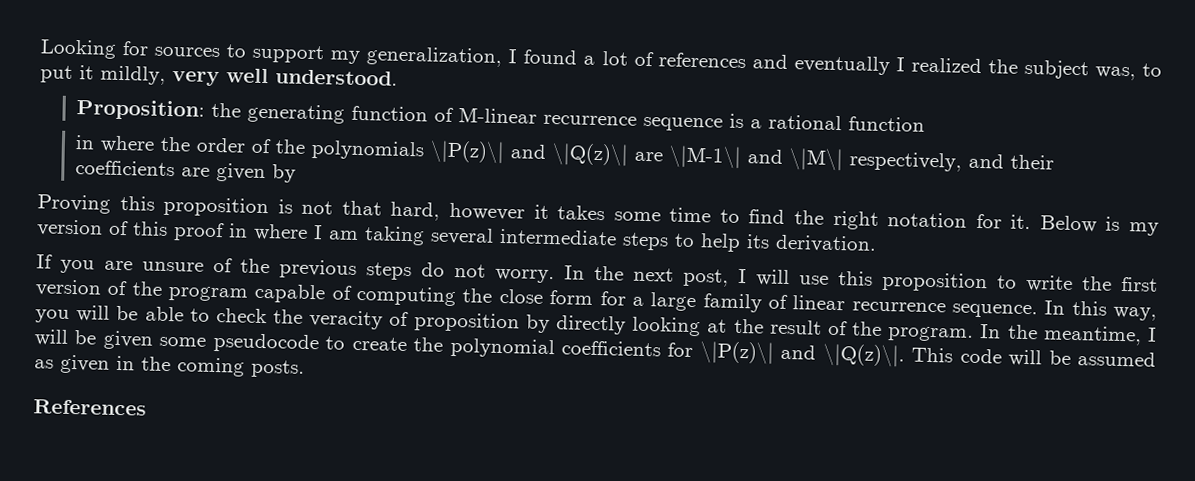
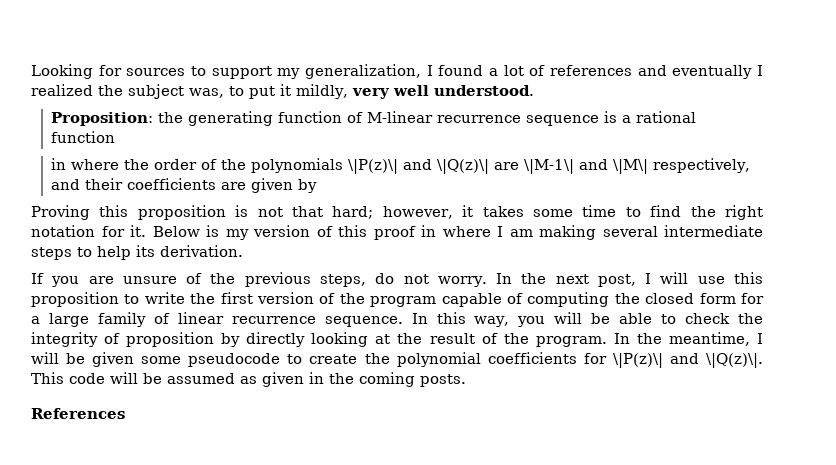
[390,201,525,221] hard, however -> [332,206,453,219] hard; however,
[364,226,425,246] taking -> [539,225,596,240] making
[366,262,412,281] steps -> [319,274,366,287] steps,
[498,288,543,304] close -> [645,293,695,304] closed
[309,309,384,330] veracity -> [31,332,98,347] integrity

